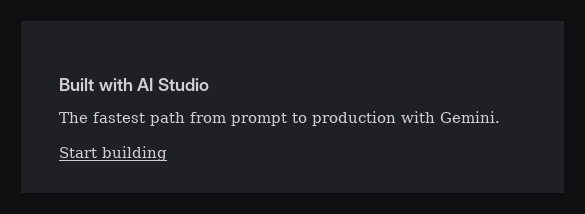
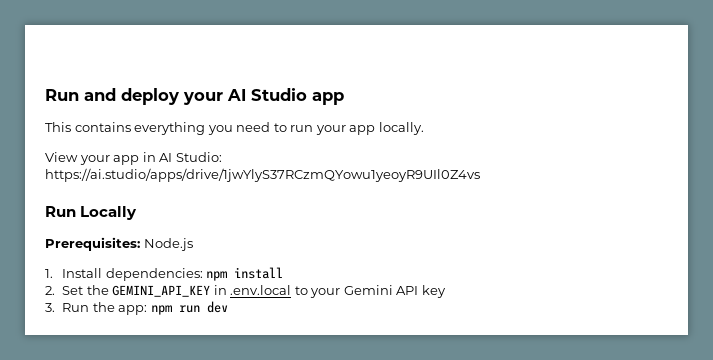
[59,78,210,91] [59,111,500,126] [59,146,167,161] Built with AI Studio // The fastest path from prompt to production with Gemini. // Start building -> [45,88,344,105] [45,122,424,135] [45,152,222,165] [45,168,480,182] [45,206,138,220] [45,237,193,251] [45,267,284,281] [45,285,446,298] [45,301,228,315] Run and deploy your AI Studio app // This contains everything you need to run your app locally. // View your app in AI Studio: https://ai.studio/apps/drive/1jwYlyS37RCzmQYowu1yeoyR9UIl0Z4vs // Run Locally // Prerequisites: Node.js // 1. Install dependencies: npm install // 2. Set the GEMINI_API_KEY in .env.local to your Gemini API key // 3. Run the app: npm run dev

